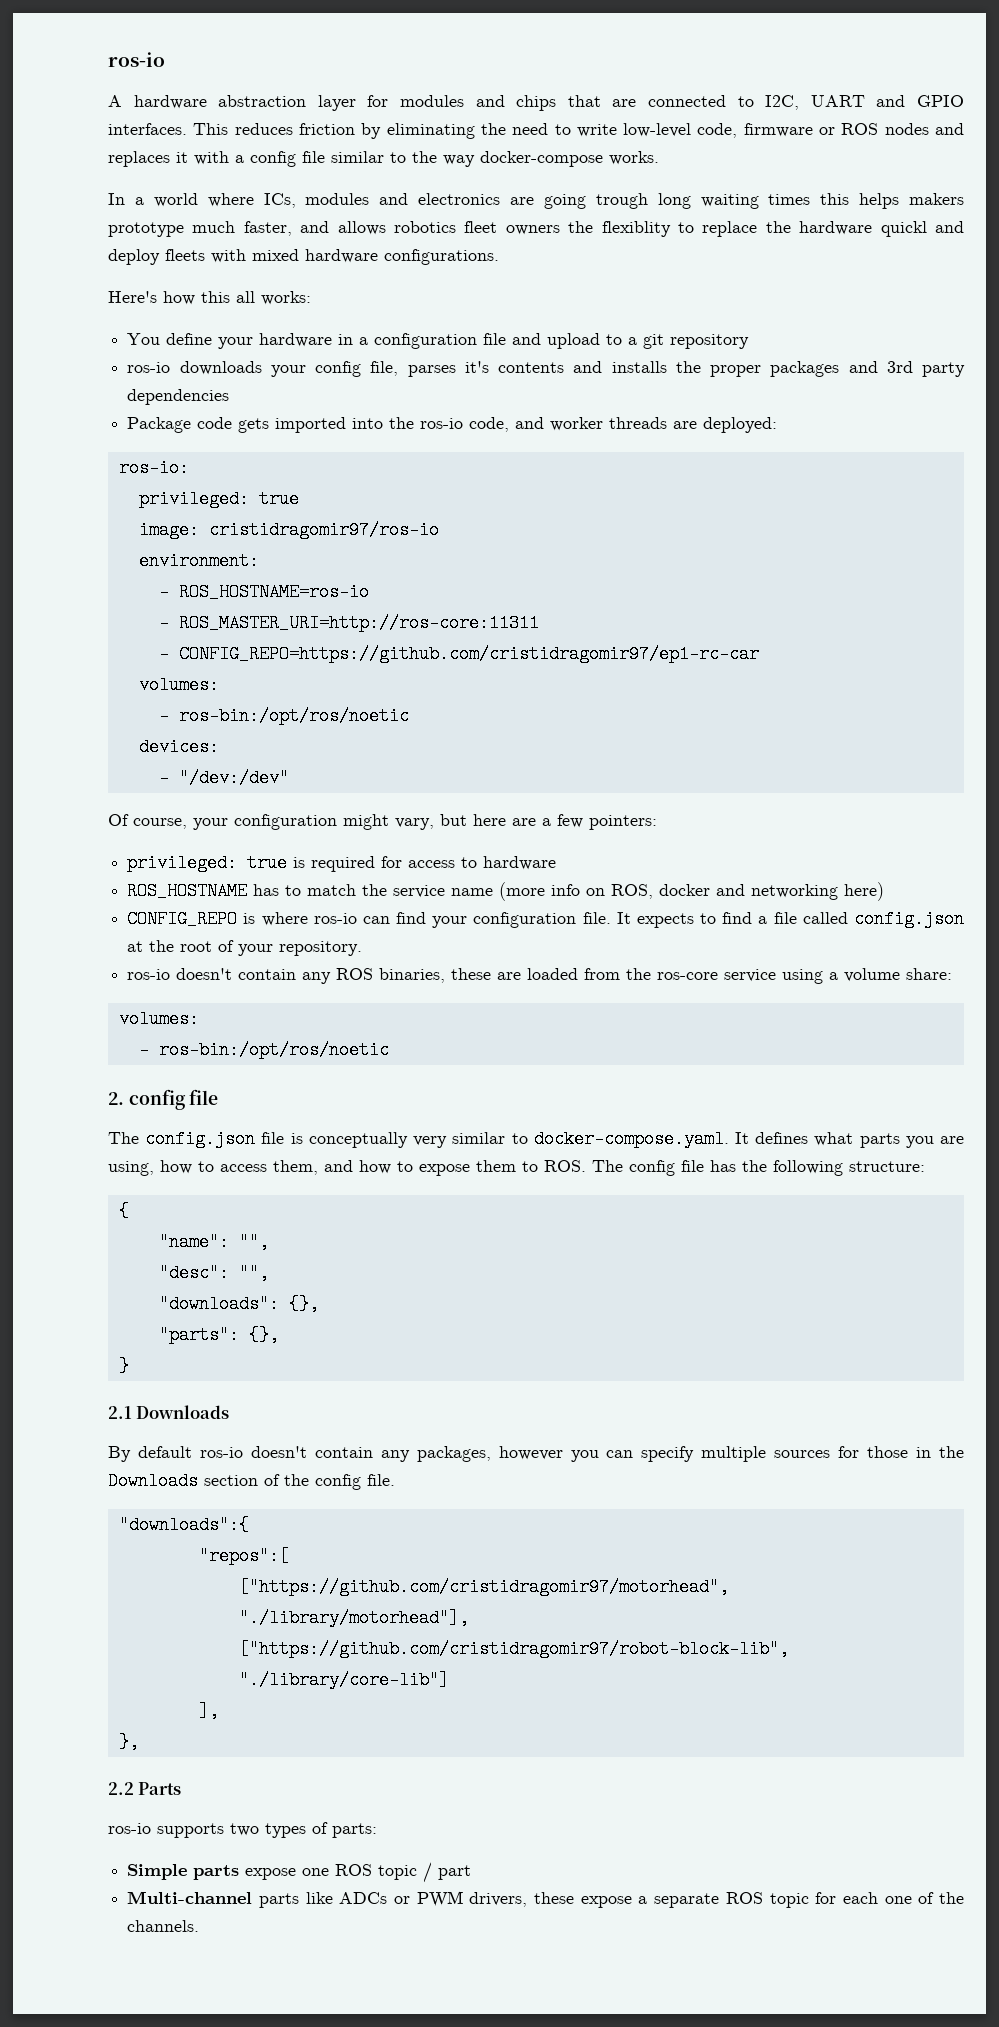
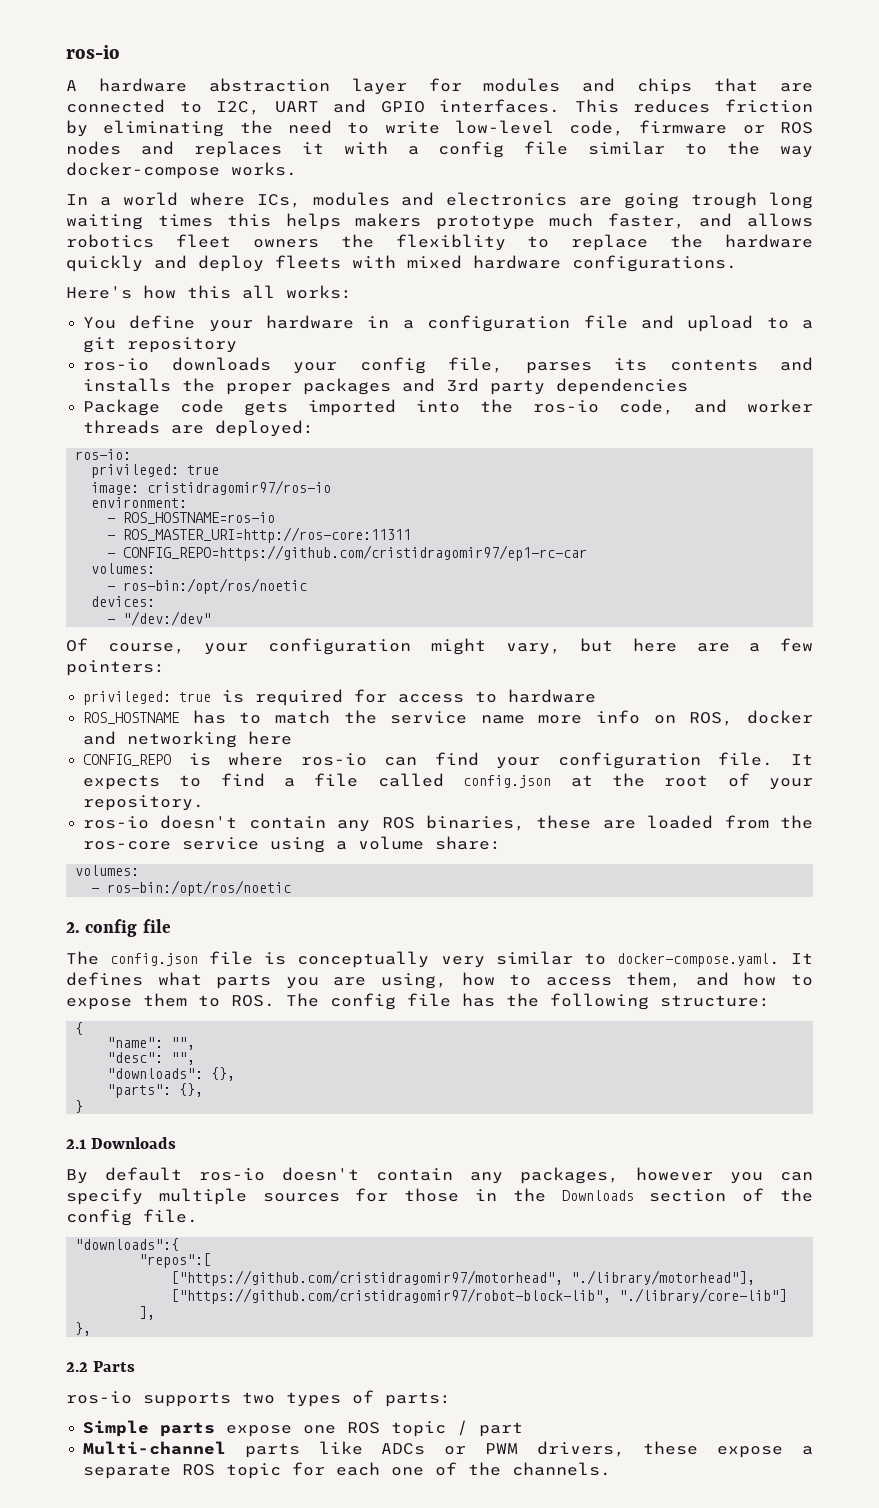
[880,221,927,237] quickl -> [66,255,143,272] quickly
[464,361,489,373] it's -> [614,358,648,371] its
[499,882,546,901] (more -> [538,715,583,724] more
[844,882,885,901] here) -> [248,731,293,745] here

